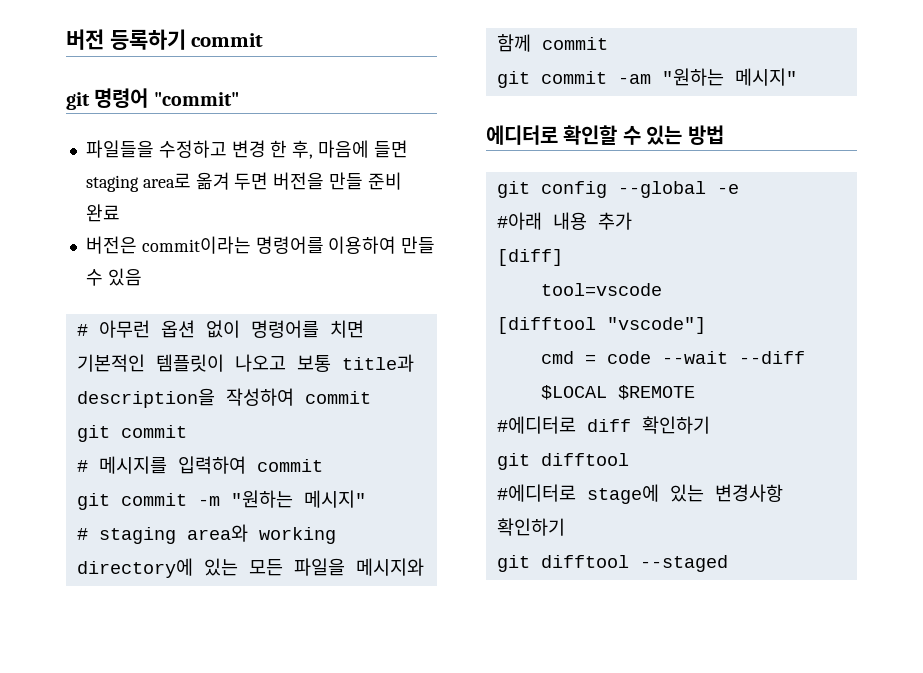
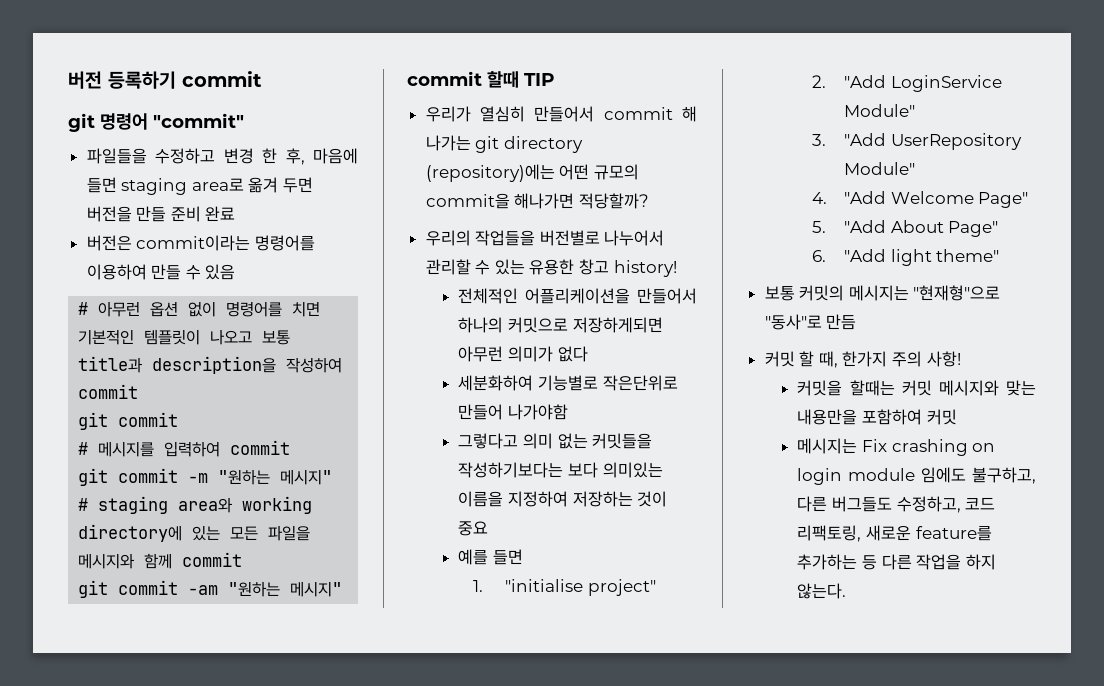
[486,125,724,145] [496,181,739,198] [496,212,632,230] [496,249,563,266] [540,283,662,296] [496,317,706,334] [540,351,805,364] [540,385,695,400] [496,416,710,434] [496,453,629,470] [496,484,783,504] [496,518,565,536] [496,555,728,572] 에디터로 확인할 수 있는 방법 // git config --global -e // #아래 내용 추가 // [diff] // tool=vscode // [difftool "vscode"] // cmd = code --wait --diff $LOCAL $REMOTE // #에디터로 diff 확인하기 // git difftool // #에디터로 stage에 있는 변경사항 확인하기 // git difftool --staged -> [407,71,555,88] [425,106,697,122] [425,135,583,153] [425,164,639,182] [425,193,649,209] [425,230,665,246] [425,259,677,277] [458,288,697,304] [458,317,663,333] [458,346,588,362] [458,375,678,391] [458,404,569,420] [458,433,653,449] [458,462,663,478] [458,491,668,507] [458,521,489,536] [458,549,524,565] [472,579,656,596] [811,75,1002,92] [844,104,916,117] [811,133,1022,150] [844,162,916,175] [811,191,1029,208] [811,220,999,237] [811,249,1000,266] [764,285,1001,301] [764,314,857,330] [764,351,961,368] [797,380,1036,396] [797,409,957,425] [797,438,996,456] [797,467,1036,485] [797,496,996,513] [797,525,992,542] [797,554,996,570] [797,583,847,599] commit 할때 TIP // 우리가 열심히 만들어서 commit 해 나가는 git directory (repository)에는 어떤 규모의 commit을 해나가면 적당할까? // 우리의 작업들을 버전별로 나누어서 관리할 수 있는 유용한 창고 history! // 전체적인 어플리케이션을 만들어서 하나의 커밋으로 저장하게되면 아무런 의미가 없다 // 세분화하여 기능별로 작은단위로 만들어 나가야함 // 그렇다고 의미 없는 커밋들을 작성하기보다는 보다 의미있는 이름을 지정하여 저장하는 것이 중요 // 예를 들면 // 1. "initialise project" // 2. "Add LoginService Module" // 3. "Add UserRepository Module" // 4. "Add Welcome Page" // 5. "Add About Page" // 6. "Add light theme" // 보통 커밋의 메시지는 "현재형"으로 "동사"로 만듬 // 커밋 할 때, 한가지 주의 사항! // 커밋을 할때는 커밋 메시지와 맞는 내용만을 포함하여 커밋 // 메시지는 Fix crashing on login module 임에도 불구하고, 다른 버그들도 수정하고, 코드 리팩토링, 새로운 feature를 추가하는 등 다른 작업을 하지 않는다.

